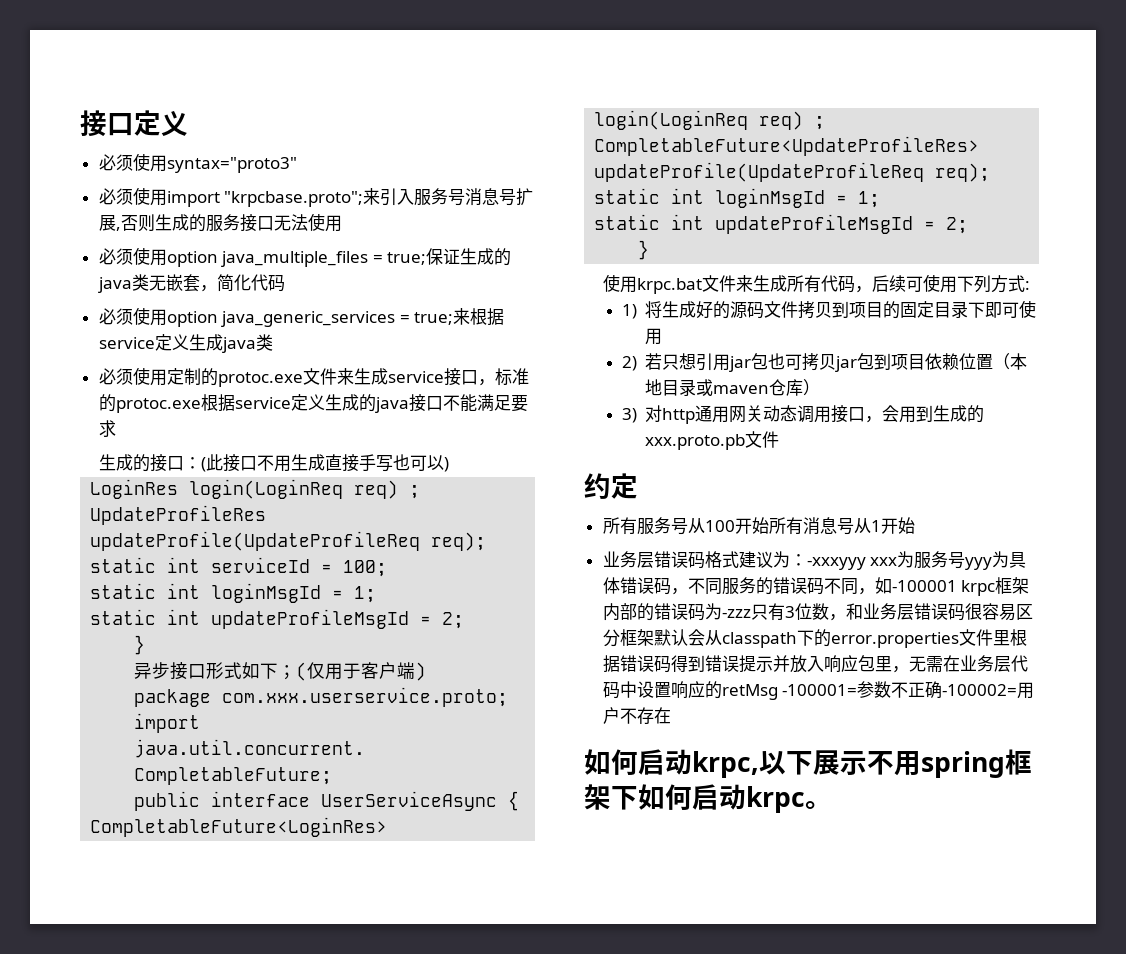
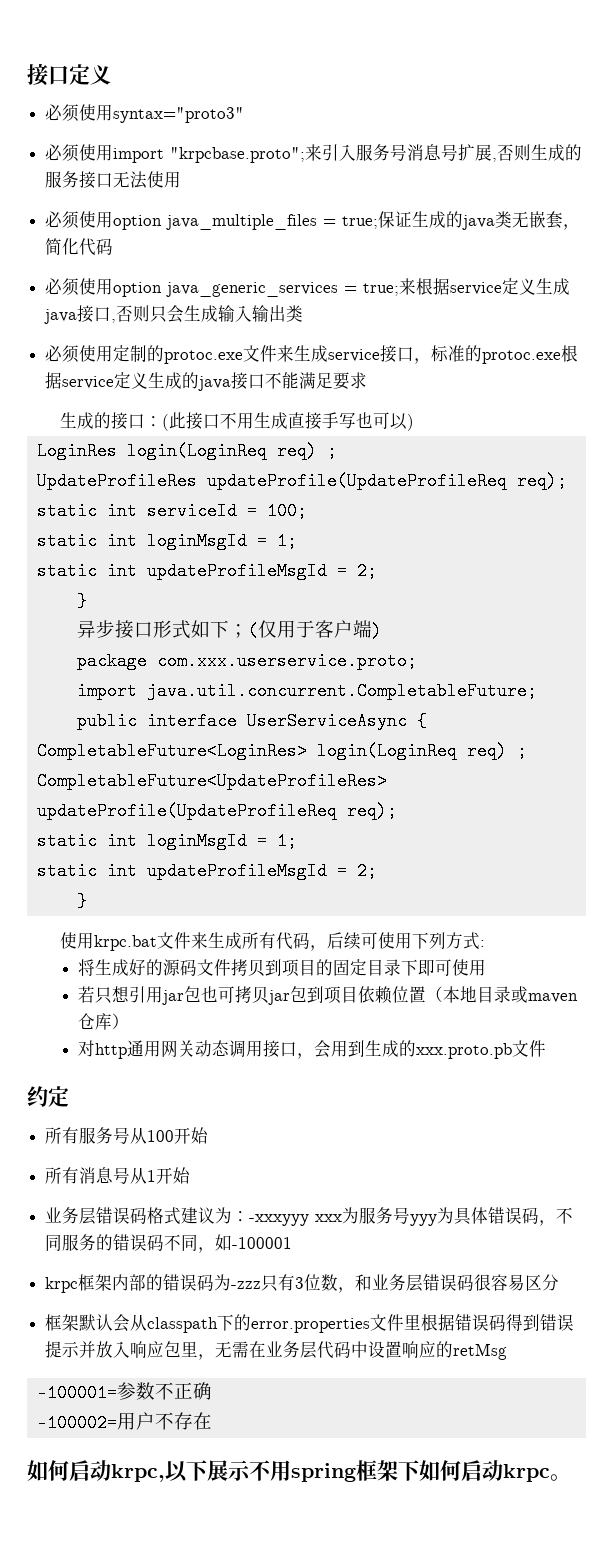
(256, 345) none -> [77,305,287,323] 接口,否则只会生成输入输出
[621,304,637,319] 1) -> (485, 943) none
[621,356,637,371] 2) -> (486, 967) none
[621,408,637,423] 3) -> (129, 1021) none
(769, 525) none -> (209, 1135) //
(957, 586) none -> (293, 1243) //
(620, 638) none -> (560, 1282) //
(778, 692) none -> (508, 1351) //
(943, 690) none -> (212, 1391) //

